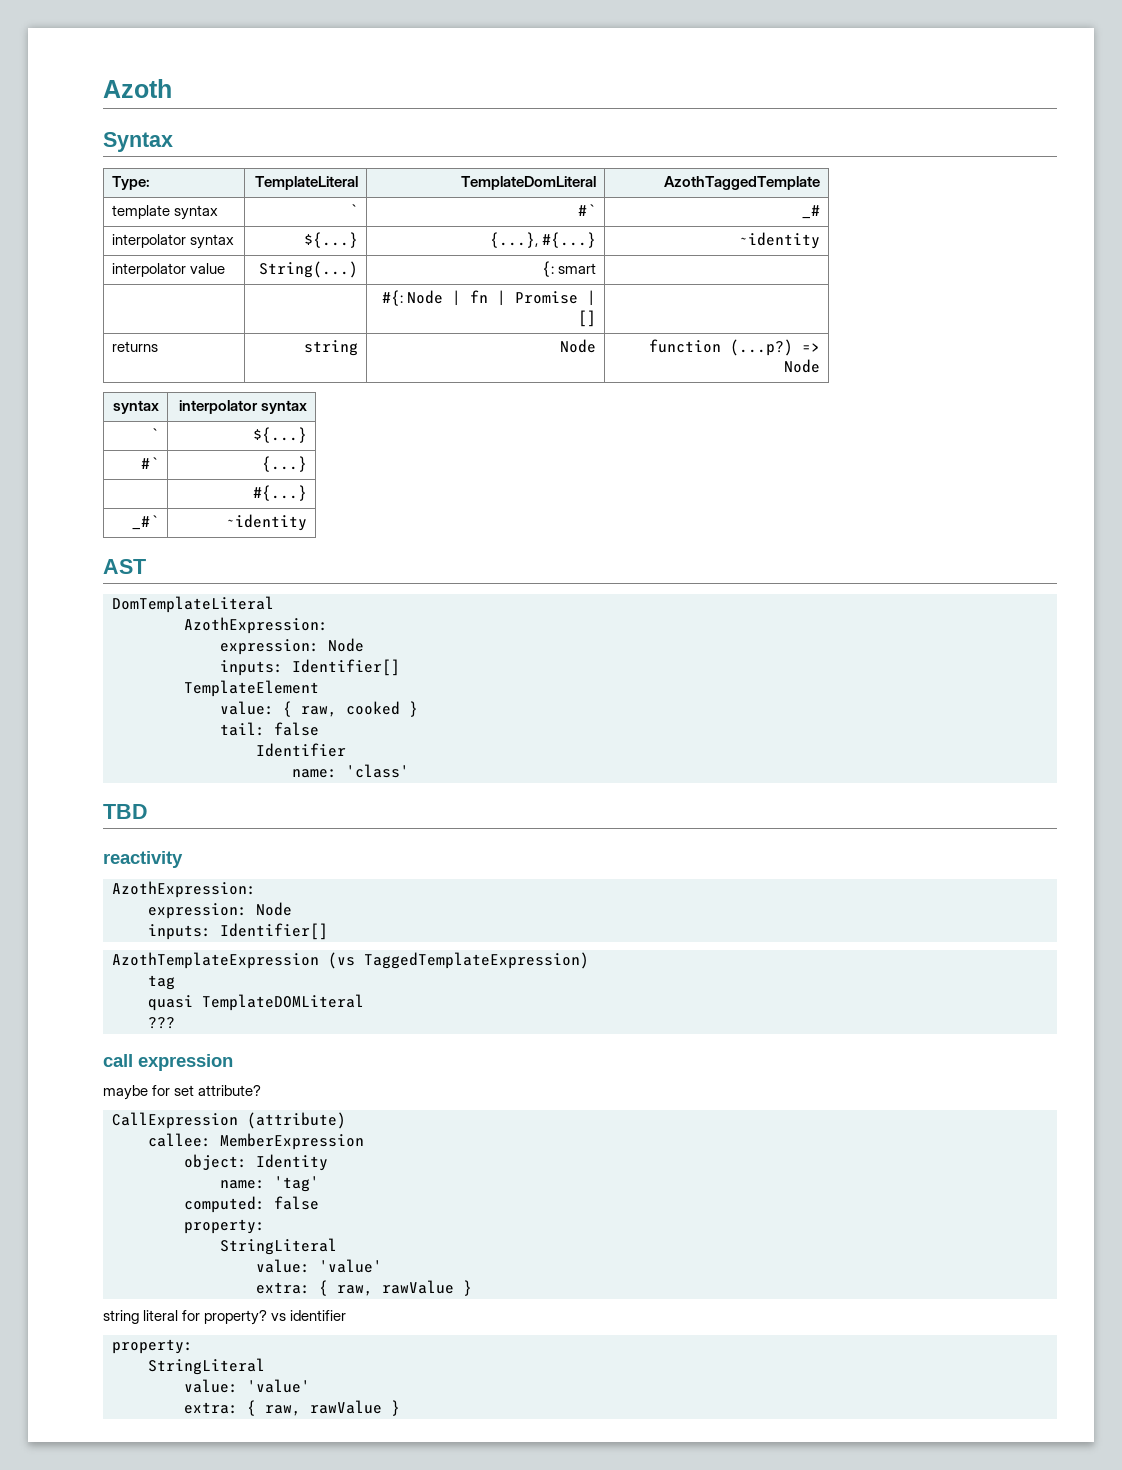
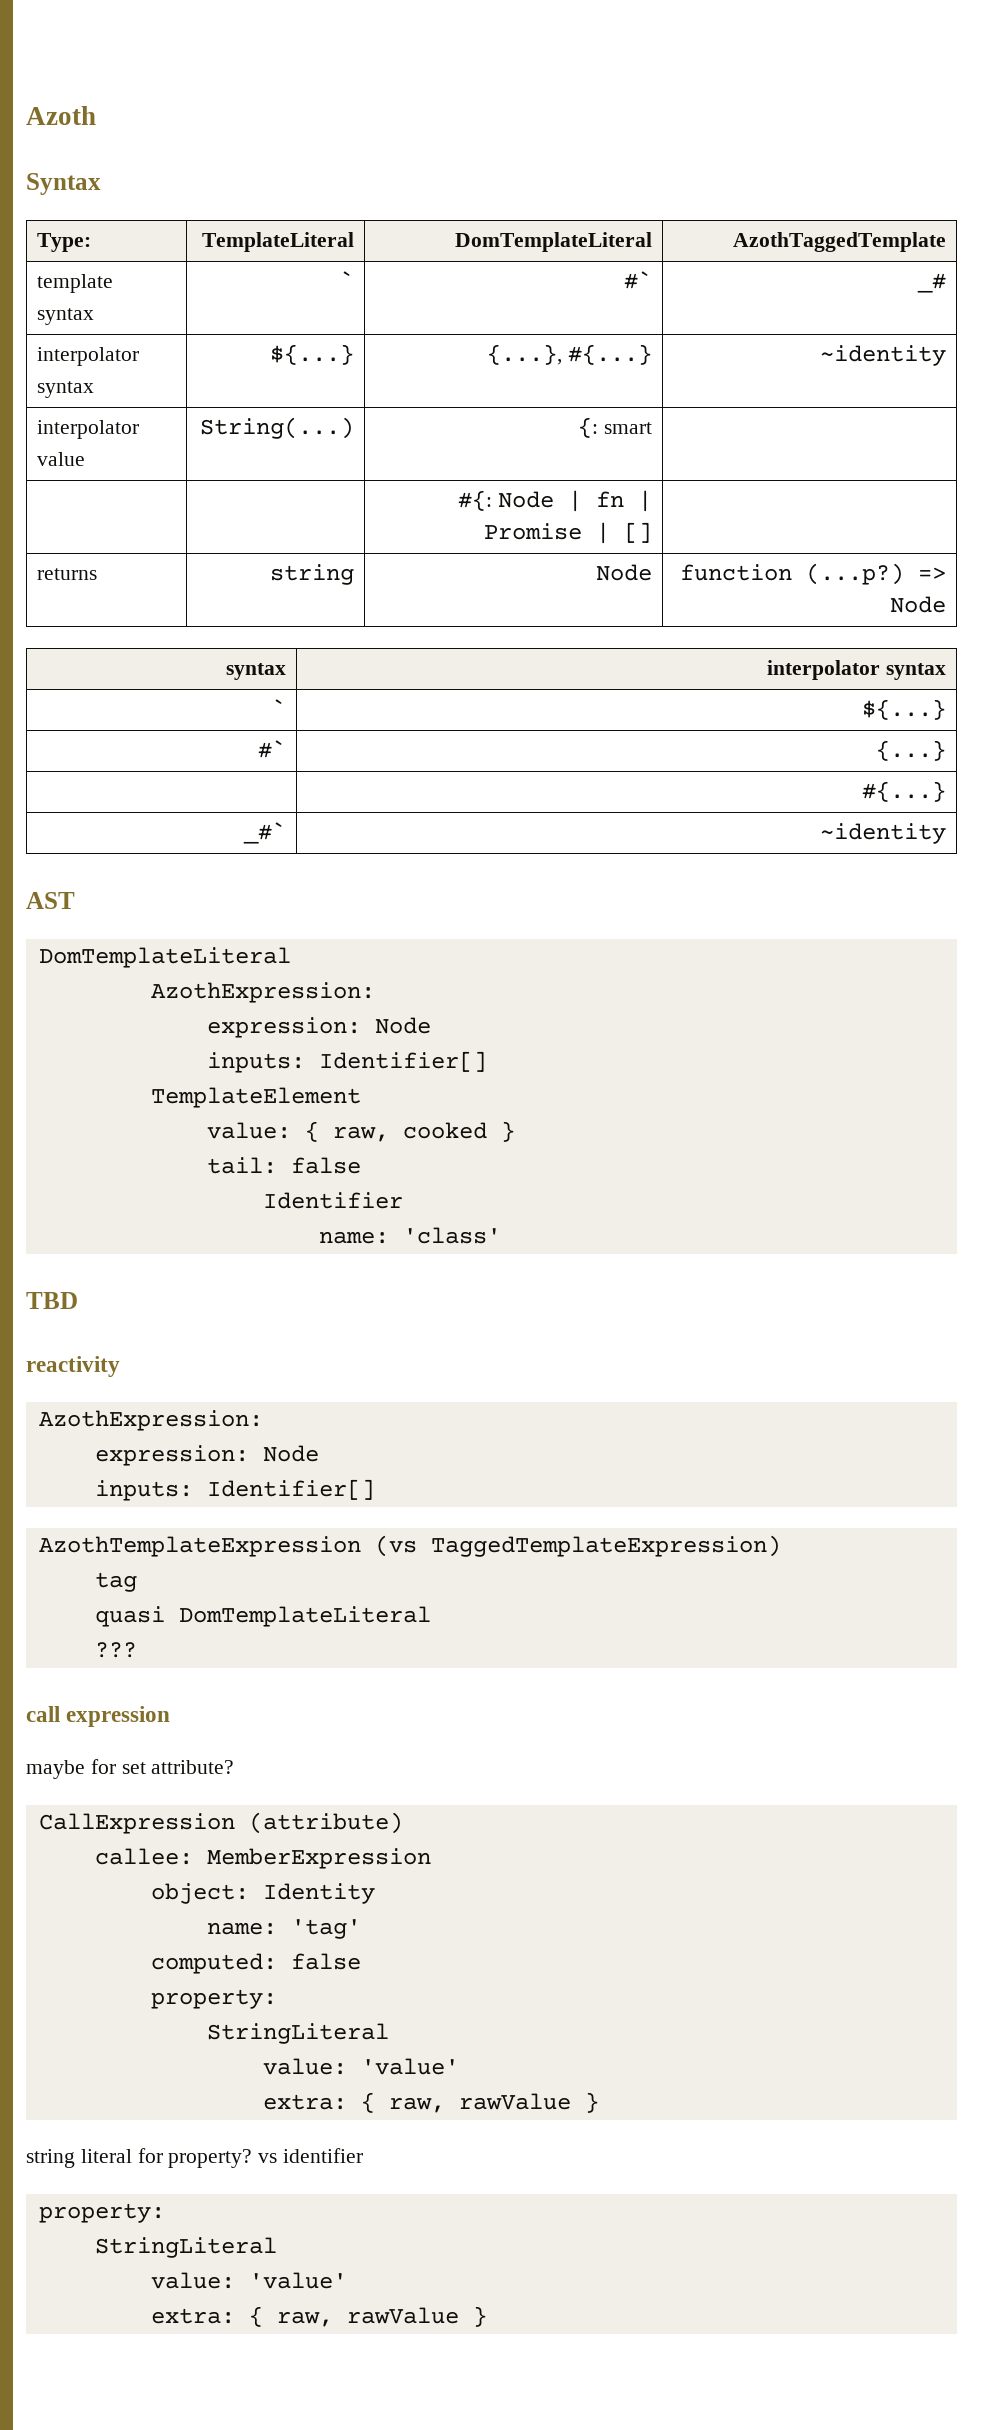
[461,176,597,190] TemplateDomLiteral -> [454,232,652,252] DomTemplateLiteral
[202,994,364,1011] TemplateDOMLiteral -> [178,1606,431,1627] DomTemplateLiteral

